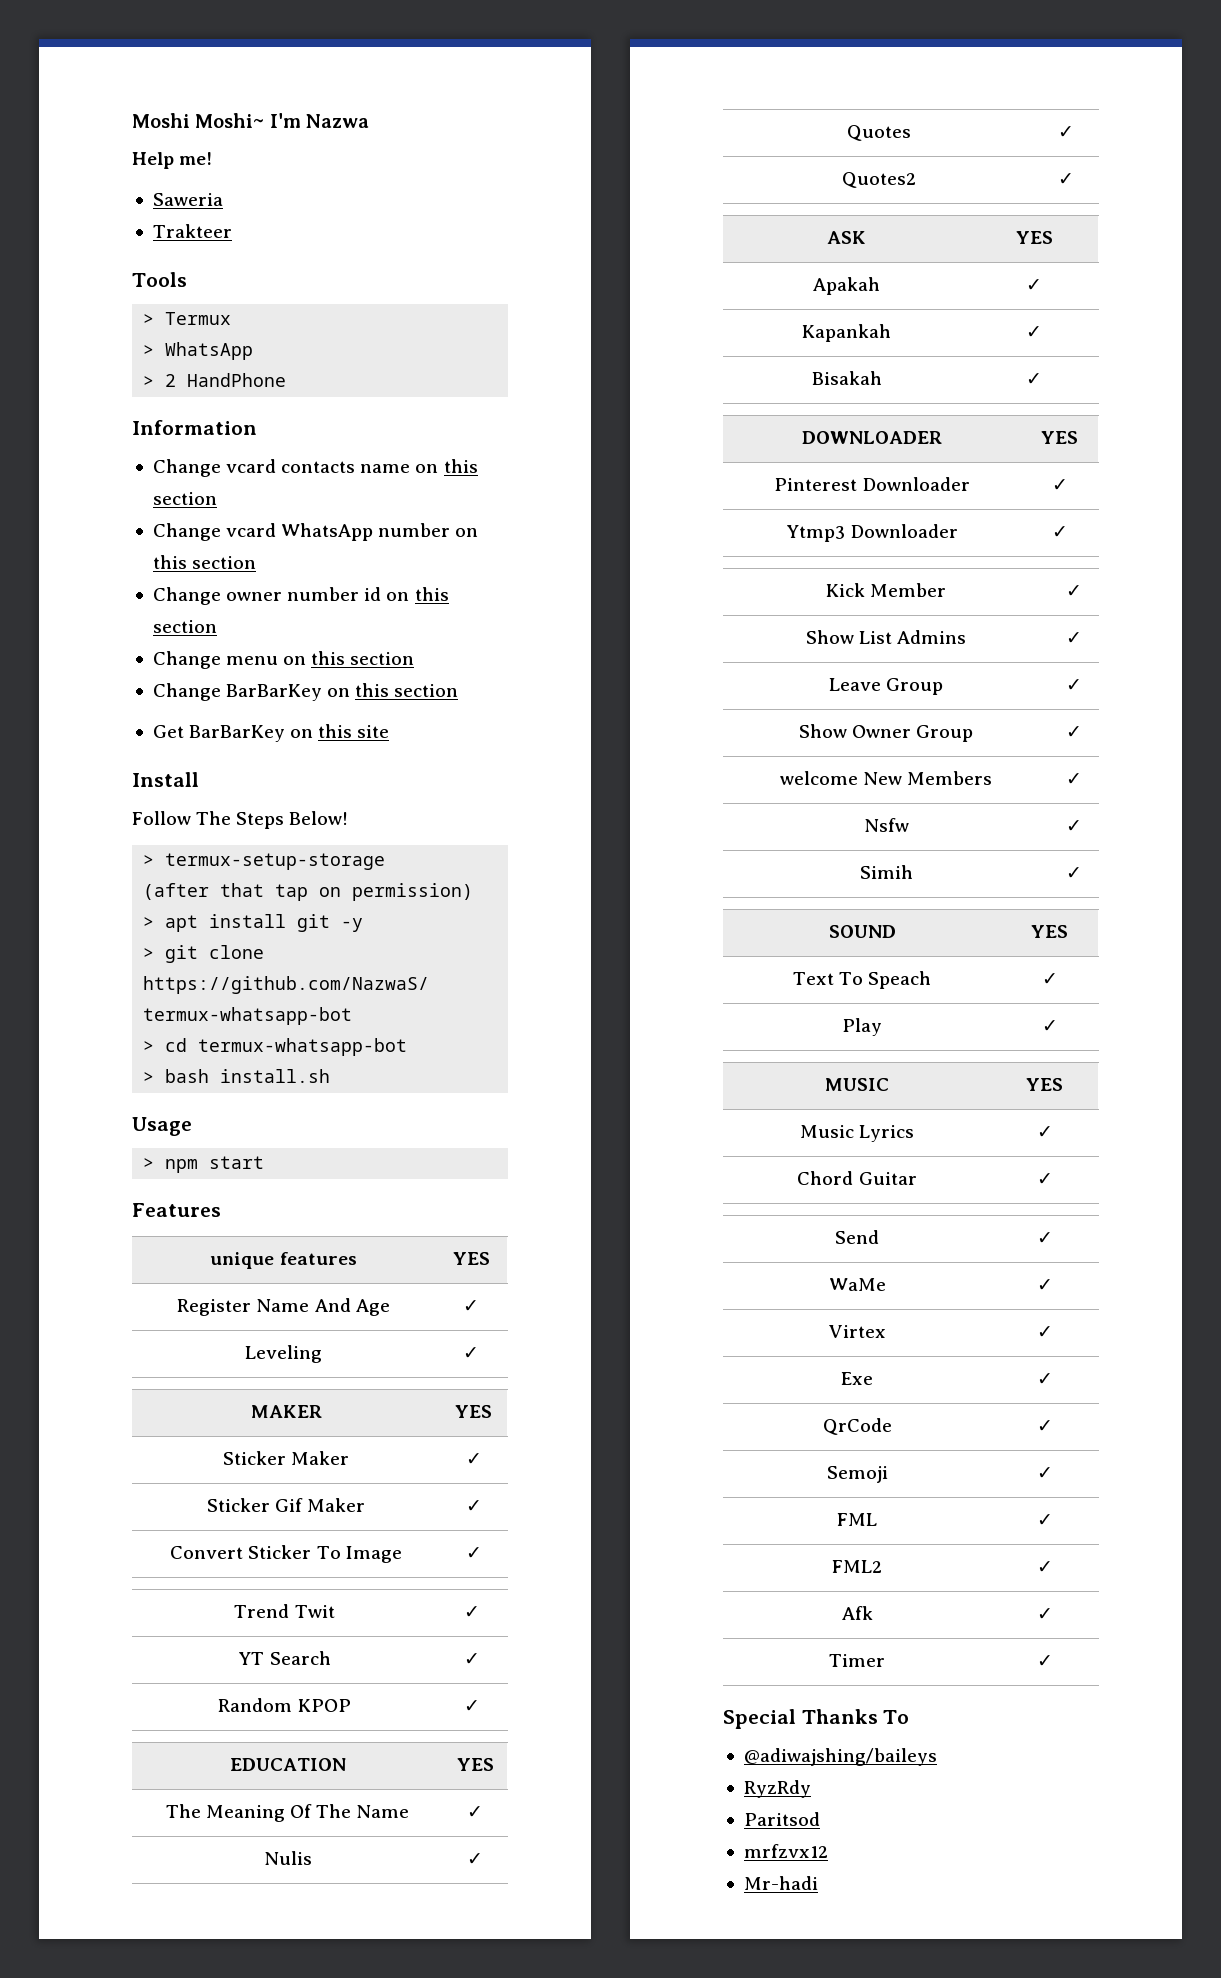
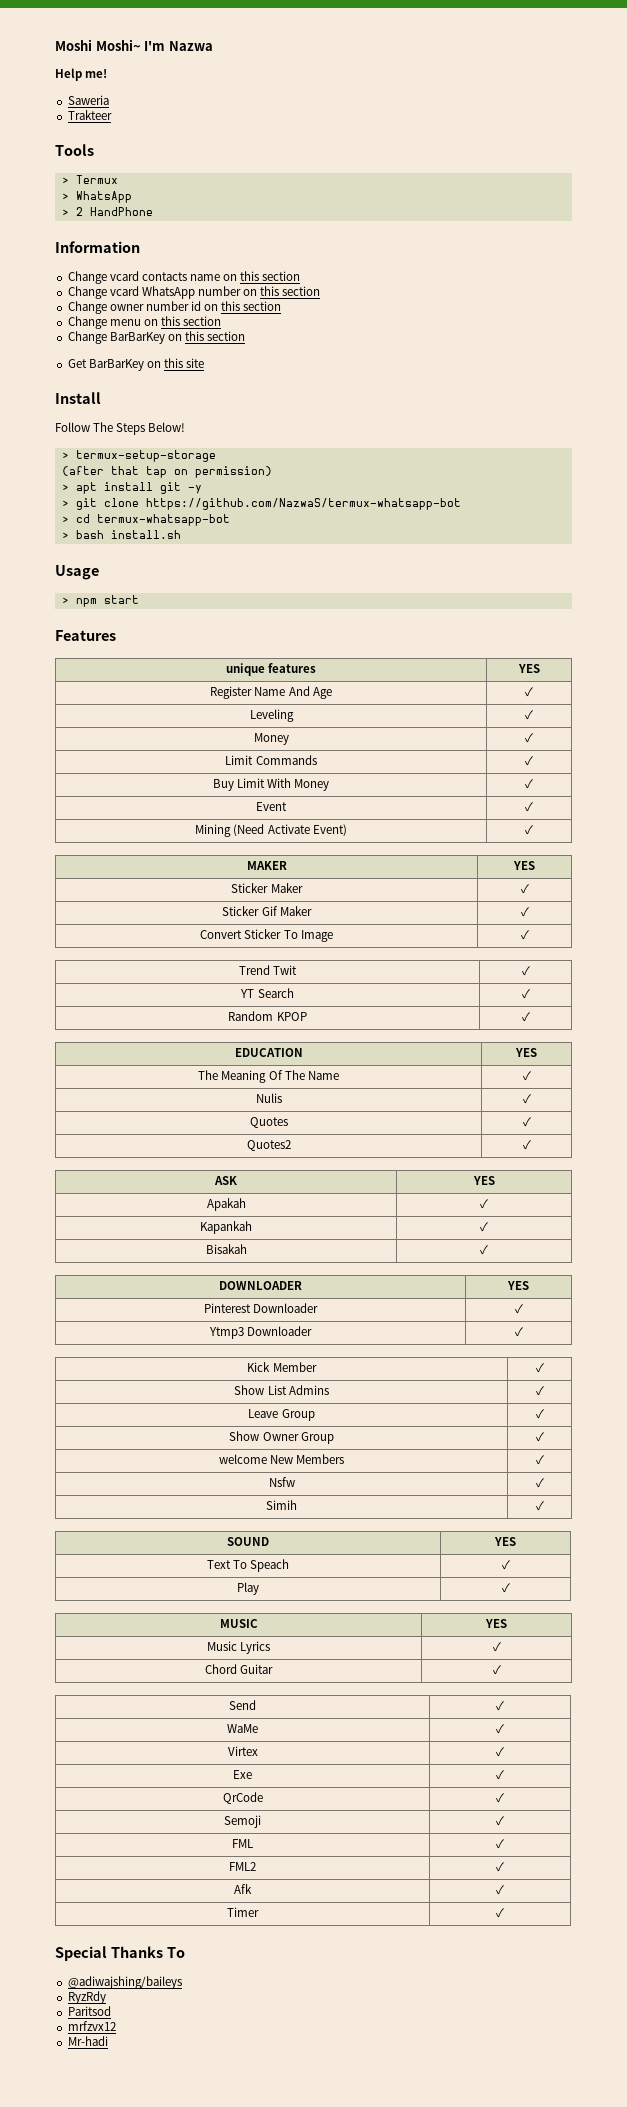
(479, 1353) none -> [253,733,289,745] [525,733,533,743] [225,755,317,765] [525,756,533,766] [212,778,330,791] [525,779,533,789] [256,802,287,811] [525,802,533,812] [195,824,347,837] [525,825,533,835] // Money | ✓ // Limit Commands | ✓ // Buy Limit With Money | ✓ // Event | ✓ // Mining (Need Activate Event) | ✓

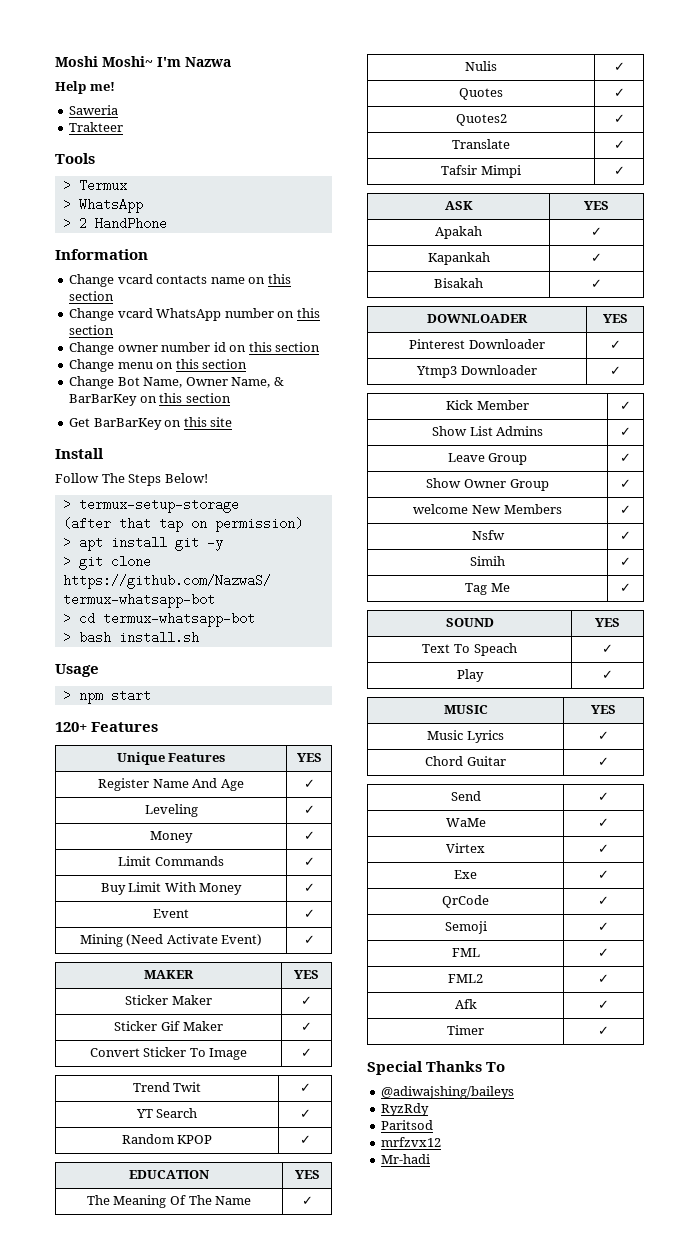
(107, 337) none -> [117,377,284,388] Bot Name, Owner Name, &
(139, 599) none -> [55,722,87,732] 120+
[225,663,317,676] unique features -> [116,752,226,765] Unique Features
(531, 1145) none -> [452,139,510,149] [613,140,625,149] [441,165,521,178] [613,166,625,175] // Translate | ✓ // Tafsir Mimpi | ✓
(544, 1506) none -> [465,583,510,595] [620,583,631,592] // Tag Me | ✓

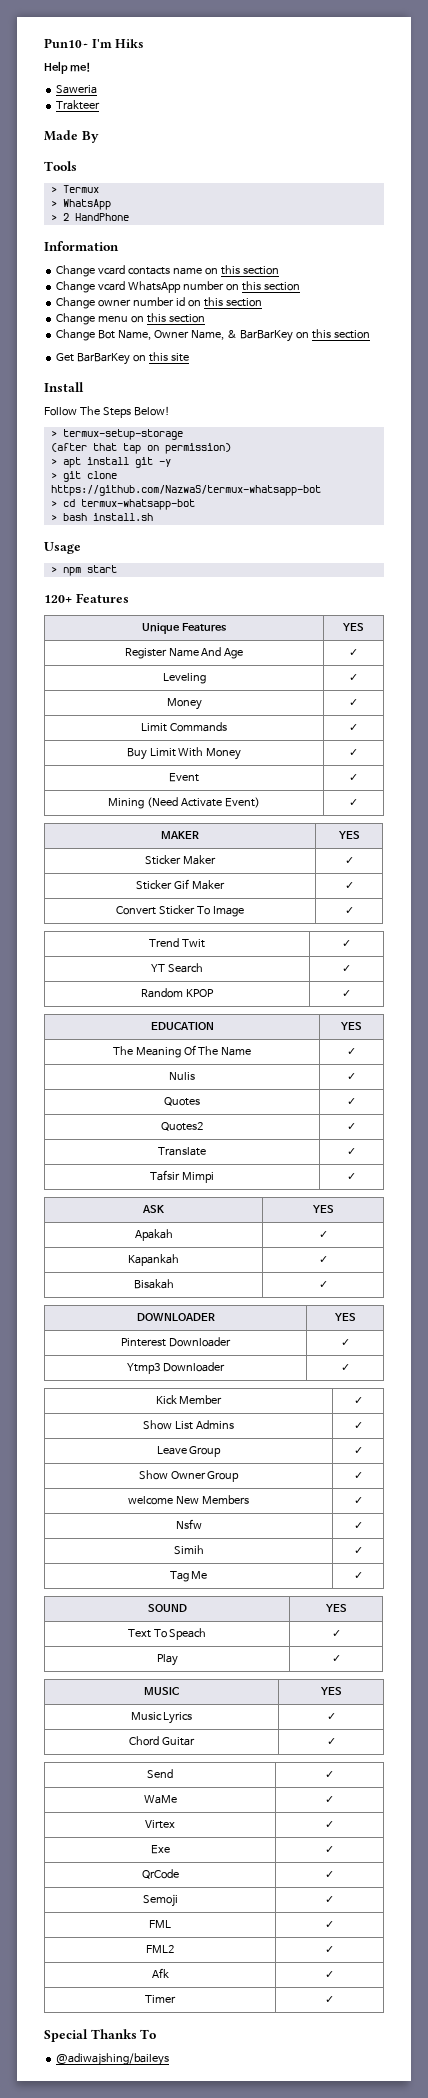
[55,56,231,67] Moshi Moshi~ I'm Nazwa -> [44,38,145,48] Pun10~ I'm Hiks
(124, 127) none -> [44,130,99,143] // Made By
[381,1103,430,1116] [381,1120,434,1130] [381,1137,442,1147] [381,1154,431,1164] // RyzRdy // Paritsod // mrfzvx12 // Mr-hadi -> (170, 2059) none

